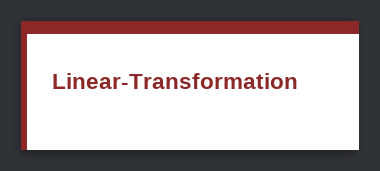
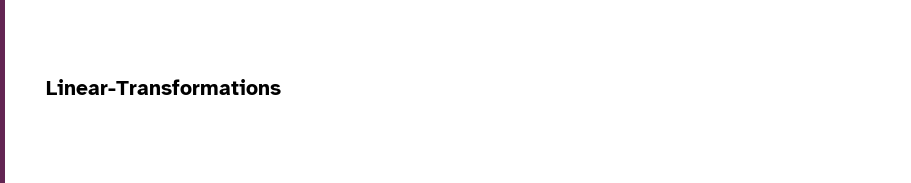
[52,73,298,89] Linear-Transformation -> [46,79,281,95] Linear-Transformations

